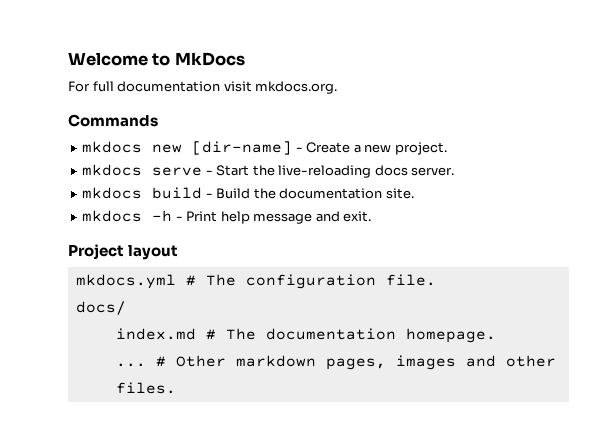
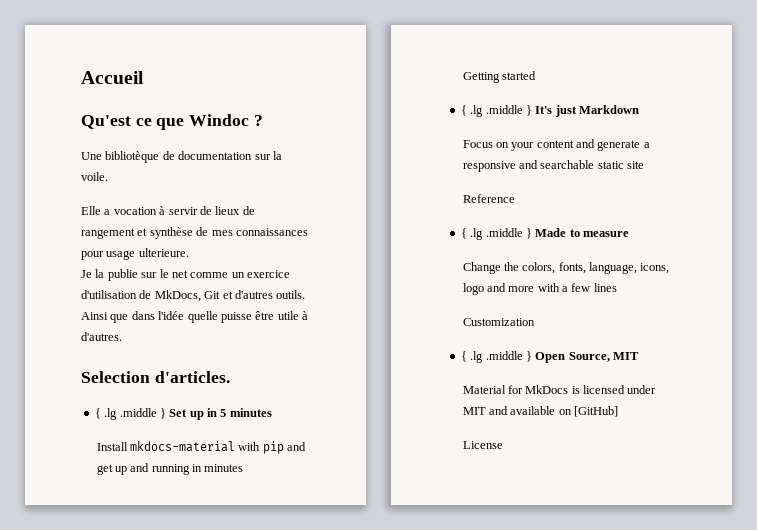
[68,52,245,66] [68,81,338,94] [68,114,158,127] [82,141,447,155] [82,164,455,178] [82,187,414,199] [82,210,372,224] [68,244,179,260] [75,274,436,289] [75,301,126,315] [115,328,496,343] [115,355,556,370] [115,382,176,394] Welcome to MkDocs // For full documentation visit mkdocs.org. // Commands // mkdocs new [dir-name] - Create a new project. // mkdocs serve - Start the live-reloading docs server. // mkdocs build - Build the documentation site. // mkdocs -h - Print help message and exit. // Project layout // mkdocs.yml # The configuration file. // docs/ // index.md # The documentation homepage. // ... # Other markdown pages, images and other files. -> [81,71,144,84] [81,114,263,130] [81,151,282,163] [81,172,108,181] [81,206,255,215] [81,227,308,239] [81,248,189,260] [81,269,290,281] [81,290,306,302] [81,311,308,323] [81,332,122,341] [81,371,230,383] [94,408,272,420] [96,441,307,454] [96,463,244,475] [462,71,536,83] [460,105,639,117] [462,139,650,151] [462,160,645,172] [462,194,515,203] [460,228,629,240] [462,262,670,274] [462,283,617,295] [462,318,535,326] [460,351,639,363] [462,385,657,394] [462,406,619,417] [462,441,503,449] Accueil // Qu'est ce que Windoc ? // Une bibliotèque de documentation sur la voile. // Elle a vocation à servir de lieux de rangement et synthèse de mes connaissances pour usage ulterieure. // Je la publie sur le net comme un exercice d'utilisation de MkDocs, Git et d'autres outils. Ainsi que dans l'idée quelle puisse être utile à d'autres. // Selection d'articles. // { .lg .middle } Set up in 5 minutes // Install mkdocs-material with pip and get up and running in minutes // Getting started // { .lg .middle } It's just Markdown // Focus on your content and generate a responsive and searchable static site // Reference // { .lg .middle } Made to measure // Change the colors, fonts, language, icons, logo and more with a few lines // Customization // { .lg .middle } Open Source, MIT // Material for MkDocs is licensed under MIT and available on [GitHub] // License

